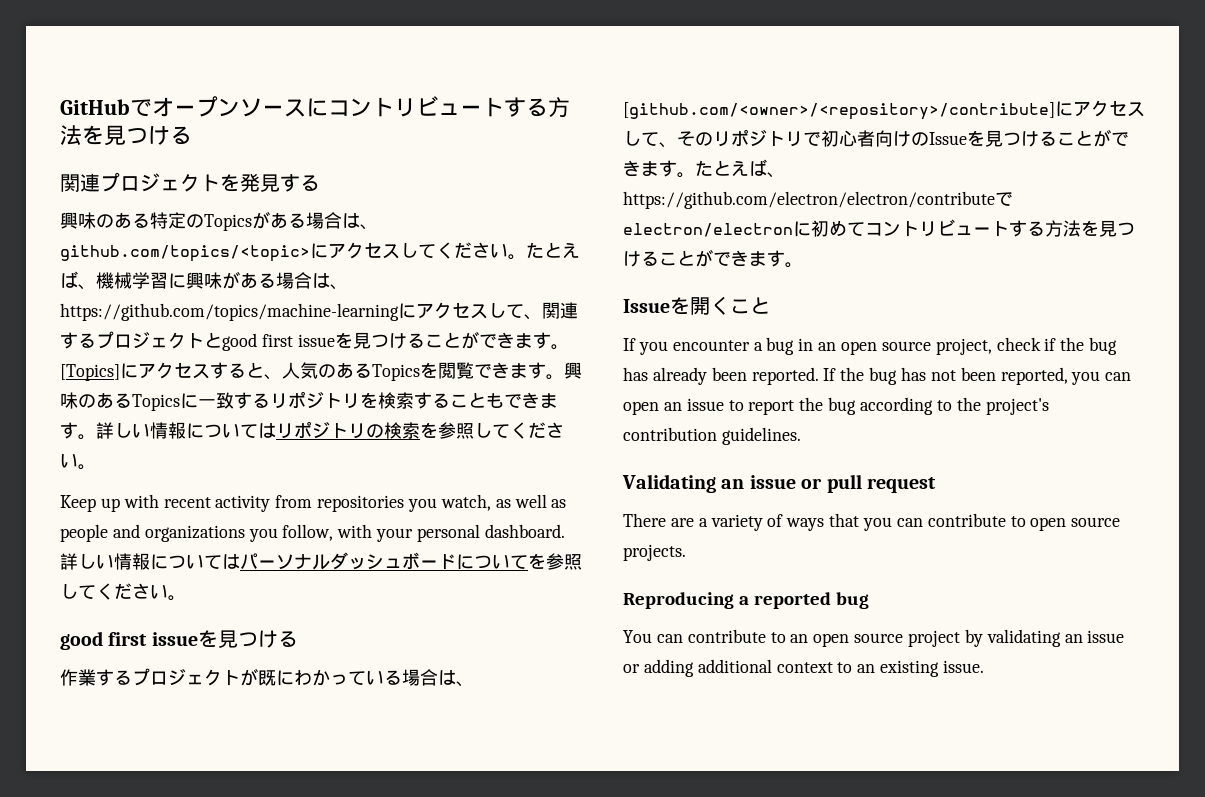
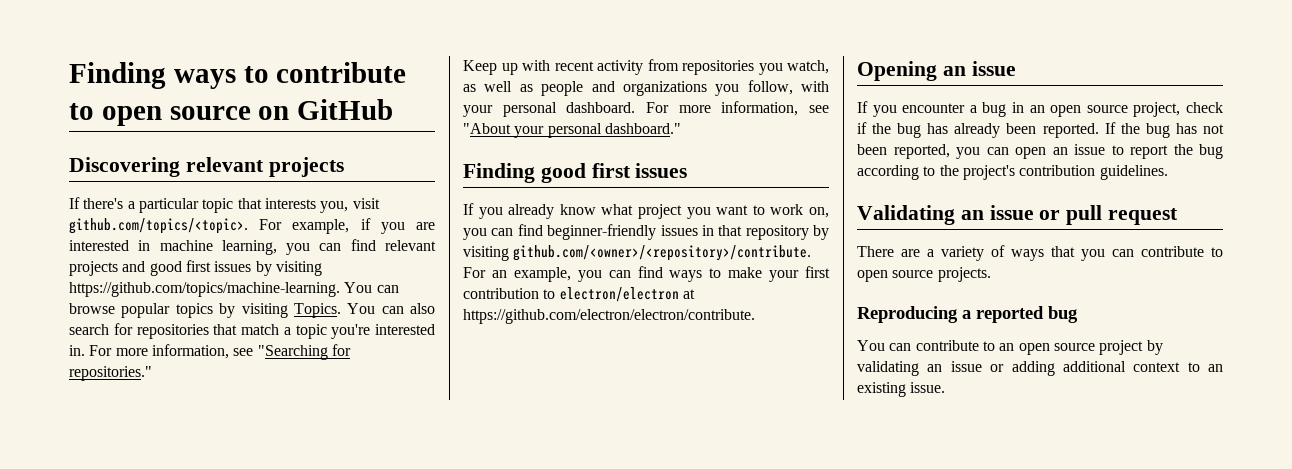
[60,96,570,117] [60,125,192,146] [60,172,320,192] [60,211,378,231] [60,242,580,262] [60,271,348,290] [60,302,578,321] [60,331,569,351] [60,362,582,381] [60,391,558,411] [60,421,564,440] [60,453,96,470] GitHubでオープンソースにコントリビュートする方法を見つける // 関連プロジェクトを発見する // 興味のある特定のTopicsがある場合は、github.com/topics/<topic>にアクセスしてください。たとえば、機械学習に興味がある場合は、https://github.com/topics/machine-learningにアクセスして、関連するプロジェクトとgood first issueを見つけることができます。[Topics]にアクセスすると、人気のあるTopicsを閲覧できます。興味のあるTopicsに一致するリポジトリを検索することもできます。詳しい情報についてはリポジトリの検索を参照してください。 -> [69,62,407,89] [69,99,394,126] [69,157,344,177] [69,197,380,213] [69,218,435,234] [69,239,436,255] [69,260,322,276] [69,282,399,297] [69,303,435,318] [69,323,435,339] [69,344,351,360] [69,366,152,381] Finding ways to contribute to open source on GitHub // Discovering relevant projects // If there's a particular topic that interests you, visit github.com/topics/<topic>. For example, if you are interested in machine learning, you can find relevant projects and good first issues by visiting https://github.com/topics/machine-learning. You can browse popular topics by visiting Topics. You can also search for repositories that match a topic you're interested in. For more information, see "Searching for repositories."
[60,552,582,570] [60,583,186,601] [60,630,298,650] [60,668,474,687] [623,100,1145,120] [623,129,1129,148] [623,159,785,178] [623,191,1013,209] [623,219,1135,237] [623,249,803,268] [623,296,770,315] 詳しい情報についてはパーソナルダッシュボードについてを参照してください。 // good first issueを見つける // 作業するプロジェクトが既にわかっている場合は、[github.com/<owner>/<repository>/contribute]にアクセスして、そのリポジトリで初心者向けのIssueを見つけることができます。たとえば、https://github.com/electron/electron/contributeでelectron/electronに初めてコントリビュートする方法を見つけることができます。 // Issueを開くこと -> [646,101,829,116] [463,123,681,138] [463,163,688,183] [463,203,829,219] [463,224,829,240] [463,245,812,261] [463,266,830,282] [463,287,695,302] [463,309,755,324] [857,61,1016,81] For more information, see "About your personal dashboard." // Finding good first issues // If you already know what project you want to work on, you can find beginner-friendly issues in that repository by visiting github.com/<owner>/<repository>/contribute. For an example, you can find ways to make your first contribution to electron/electron at https://github.com/electron/electron/contribute. // Opening an issue

